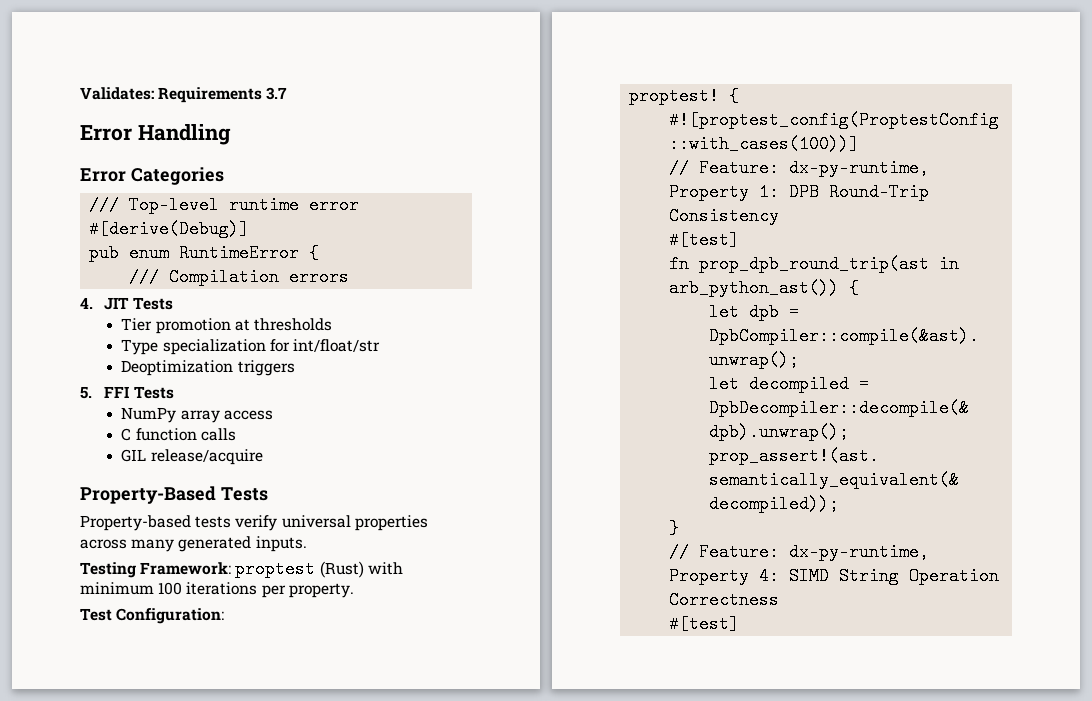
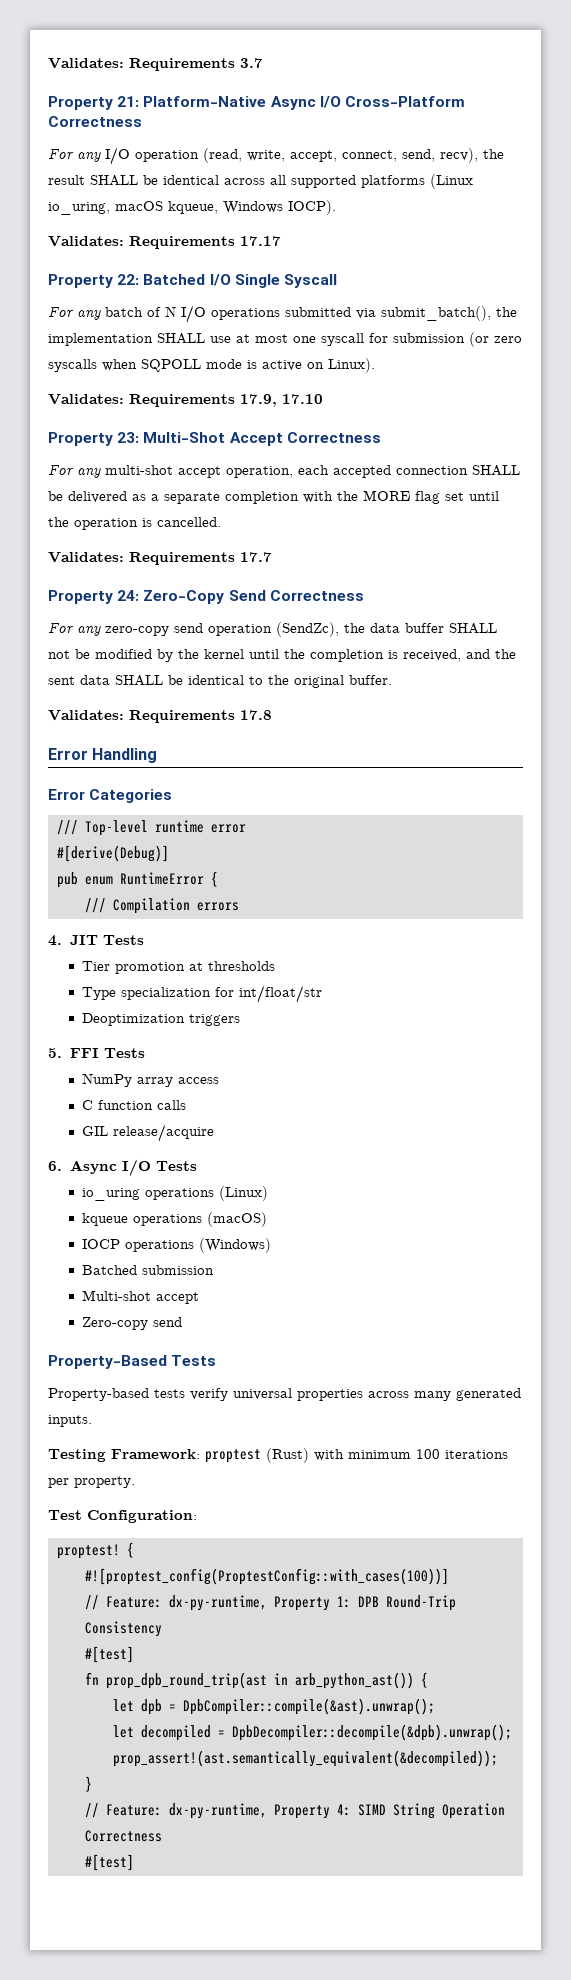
(288, 93) none -> [48,96,465,110] [48,116,142,127] [48,147,504,165] [48,174,473,189] [48,200,336,215] [48,236,281,249] [48,274,337,288] [48,305,517,323] [48,332,522,347] [48,358,375,373] [48,394,323,407] [48,432,381,446] [48,464,520,478] [48,490,499,504] [48,517,221,530] [48,552,272,565] [48,590,364,604] [48,622,497,637] [48,649,516,662] [48,675,392,688] [48,710,272,723] // Property 21: Platform-Native Async I/O Cross-Platform Correctness // For any I/O operation (read, write, accept, connect, send, recv), the result SHALL be identical across all supported platforms (Linux io_uring, macOS kqueue, Windows IOCP). // Validates: Requirements 17.17 // Property 22: Batched I/O Single Syscall // For any batch of N I/O operations submitted via submit_batch(), the implementation SHALL use at most one syscall for submission (or zero syscalls when SQPOLL mode is active on Linux). // Validates: Requirements 17.9, 17.10 // Property 23: Multi-Shot Accept Correctness // For any multi-shot accept operation, each accepted connection SHALL be delivered as a separate completion with the MORE flag set until the operation is cancelled. // Validates: Requirements 17.7 // Property 24: Zero-Copy Send Correctness // For any zero-copy send operation (SendZc), the data buffer SHALL not be modified by the kernel until the completion is received, and the sent data SHALL be identical to the original buffer. // Validates: Requirements 17.8
(263, 457) none -> [48,1159,197,1176] [82,1186,269,1201] [82,1212,268,1227] [82,1238,272,1253] [82,1265,215,1275] [82,1290,200,1304] [82,1317,183,1330] // 6. Async I/O Tests // io_uring operations (Linux) // kqueue operations (macOS) // IOCP operations (Windows) // Batched submission // Multi-shot accept // Zero-copy send

